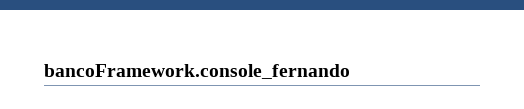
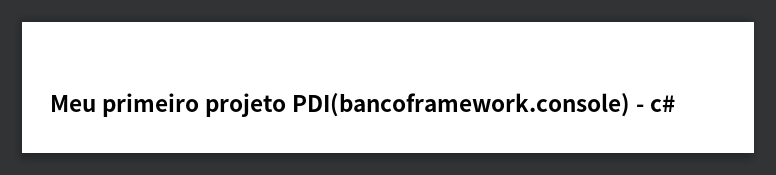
[44,64,350,79] bancoFramework.console_fernando -> [50,93,676,117] Meu primeiro projeto PDI(bancoframework.console) - c#

